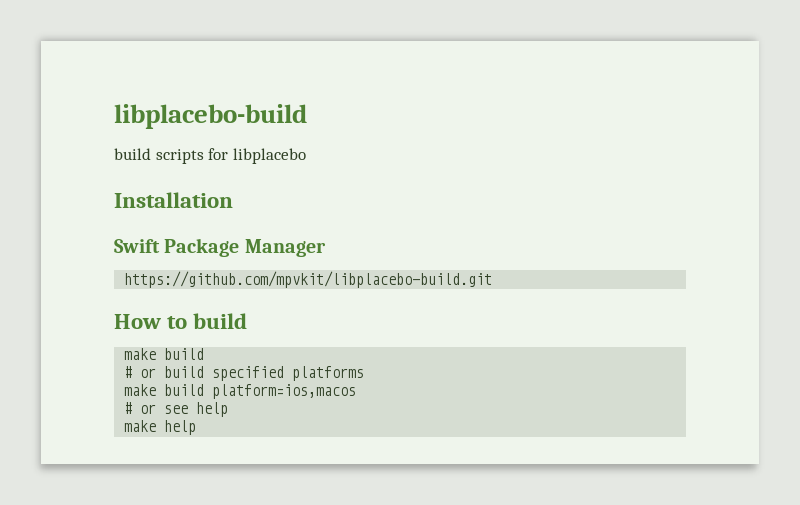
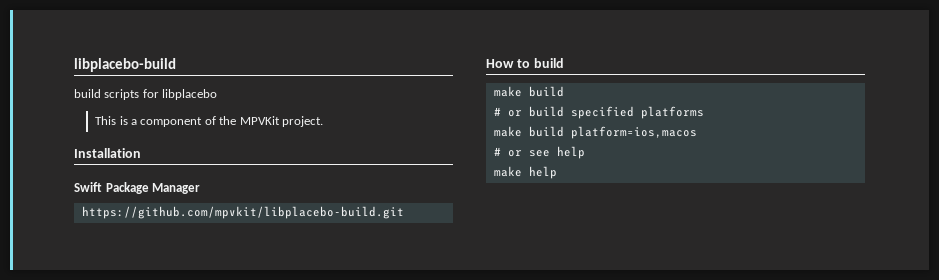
(306, 156) none -> [95,116,323,127] // This is a component of the MPVKit project.

